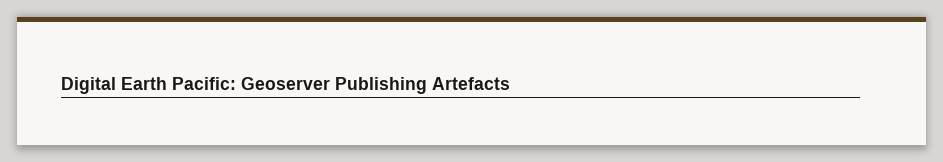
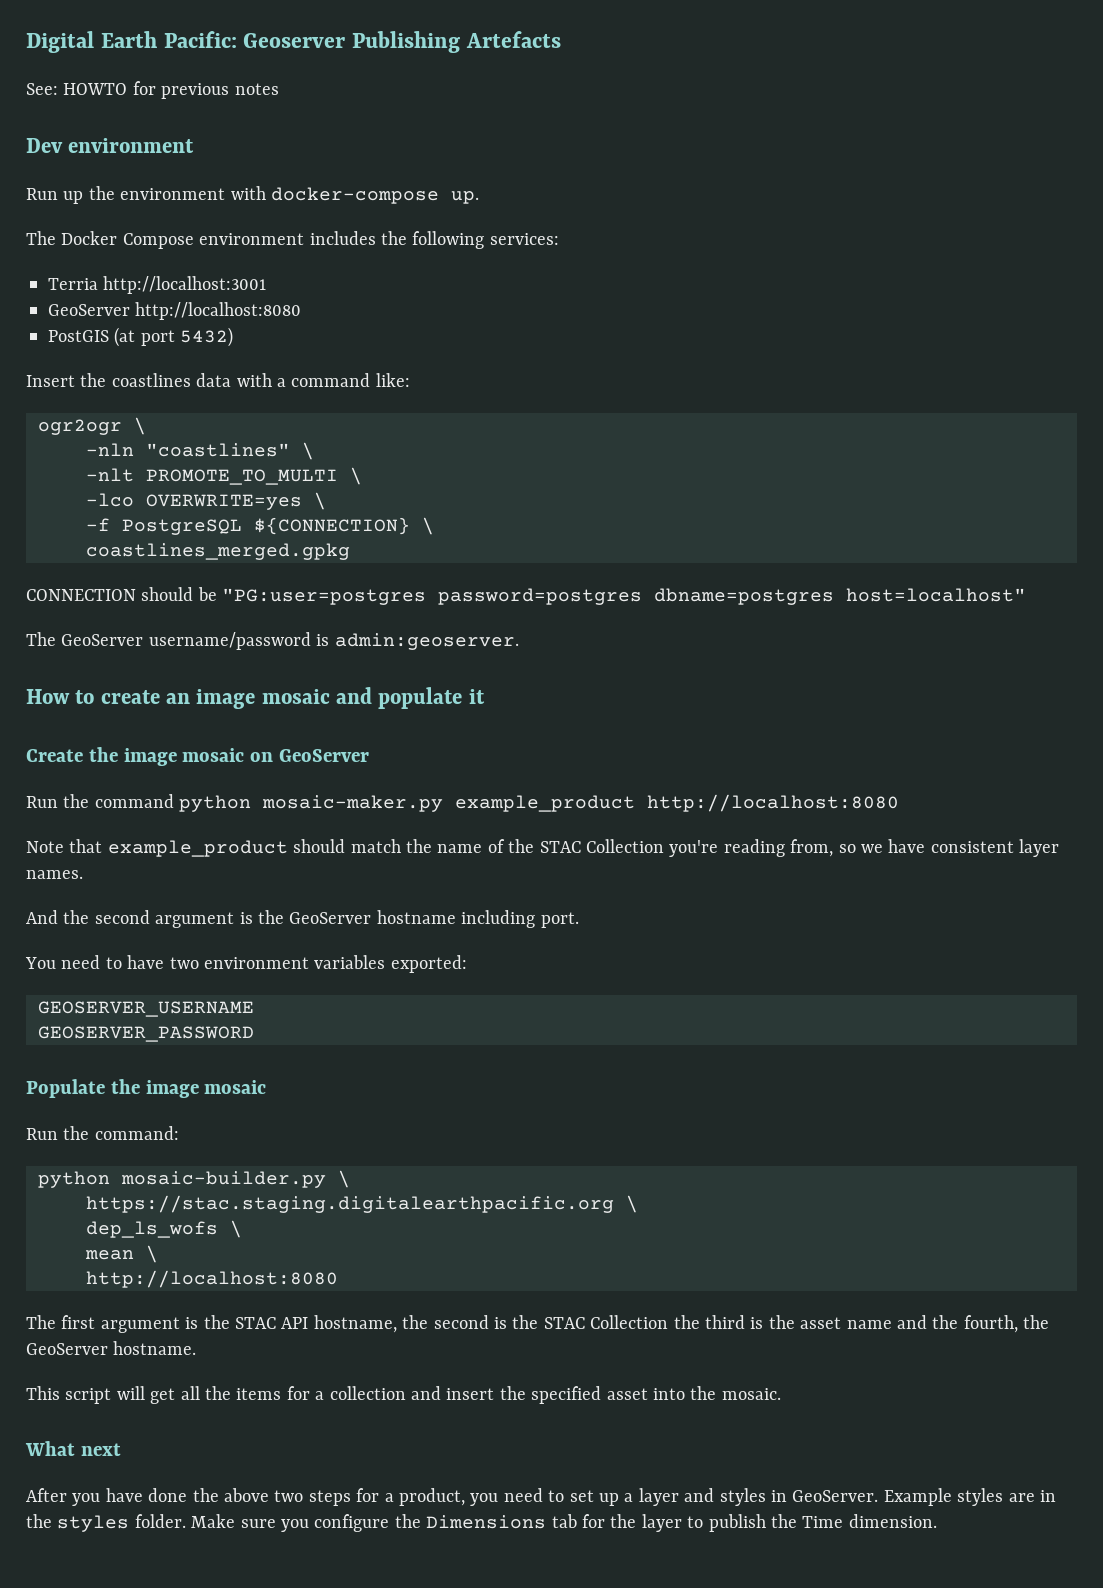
(510, 83) none -> [26,81,279,99] [26,138,195,153] [26,186,479,204] [26,231,559,249] [48,276,267,294] [48,302,302,320] [48,327,234,347] [26,373,410,387] [38,417,146,435] [86,442,314,460] [86,467,362,485] [86,492,326,510] [86,517,434,535] [86,543,350,560] [26,587,1027,605] [26,632,519,650] [26,687,485,709] [26,747,370,766] [26,794,900,812] [26,839,1060,857] [26,870,83,879] [26,910,579,928] [25,955,467,973] [38,1001,254,1017] [38,1026,254,1042] [26,1079,267,1098] [26,1126,179,1140] [38,1170,350,1188] [86,1195,638,1213] [86,1220,242,1238] [85,1245,158,1263] [86,1270,338,1288] [26,1315,1050,1333] [26,1341,197,1355] [26,1386,781,1404] [25,1441,121,1456] [26,1488,1056,1506] [26,1514,937,1532] // See: HOWTO for previous notes // Dev environment // Run up the environment with docker-compose up. // The Docker Compose environment includes the following services: // Terria http://localhost:3001 // GeoServer http://localhost:8080 // PostGIS (at port 5432) // Insert the coastlines data with a command like: // ogr2ogr \ // -nln "coastlines" \ // -nlt PROMOTE_TO_MULTI \ // -lco OVERWRITE=yes \ // -f PostgreSQL ${CONNECTION} \ // coastlines_merged.gpkg // CONNECTION should be "PG:user=postgres password=postgres dbname=postgres host=localhost" // The GeoServer username/password is admin:geoserver. // How to create an image mosaic and populate it // Create the image mosaic on GeoServer // Run the command python mosaic-maker.py example_product http://localhost:8080 // Note that example_product should match the name of the STAC Collection you're reading from, so we have consistent layer names. // And the second argument is the GeoServer hostname including port. // You need to have two environment variables exported: // GEOSERVER_USERNAME // GEOSERVER_PASSWORD // Populate the image mosaic // Run the command: // python mosaic-builder.py \ // https://stac.staging.digitalearthpacific.org \ // dep_ls_wofs \ // mean \ // http://localhost:8080 // The first argument is the STAC API hostname, the second is the STAC Collection the third is the asset name and the fourth, the GeoServer hostname. // This script will get all the items for a collection and insert the specified asset into the mosaic. // What next // After you have done the above two steps for a product, you need to set up a layer and styles in GeoServer. Example styles are in the styles folder. Make sure you configure the Dimensions tab for the layer to publish the Time dimension.

